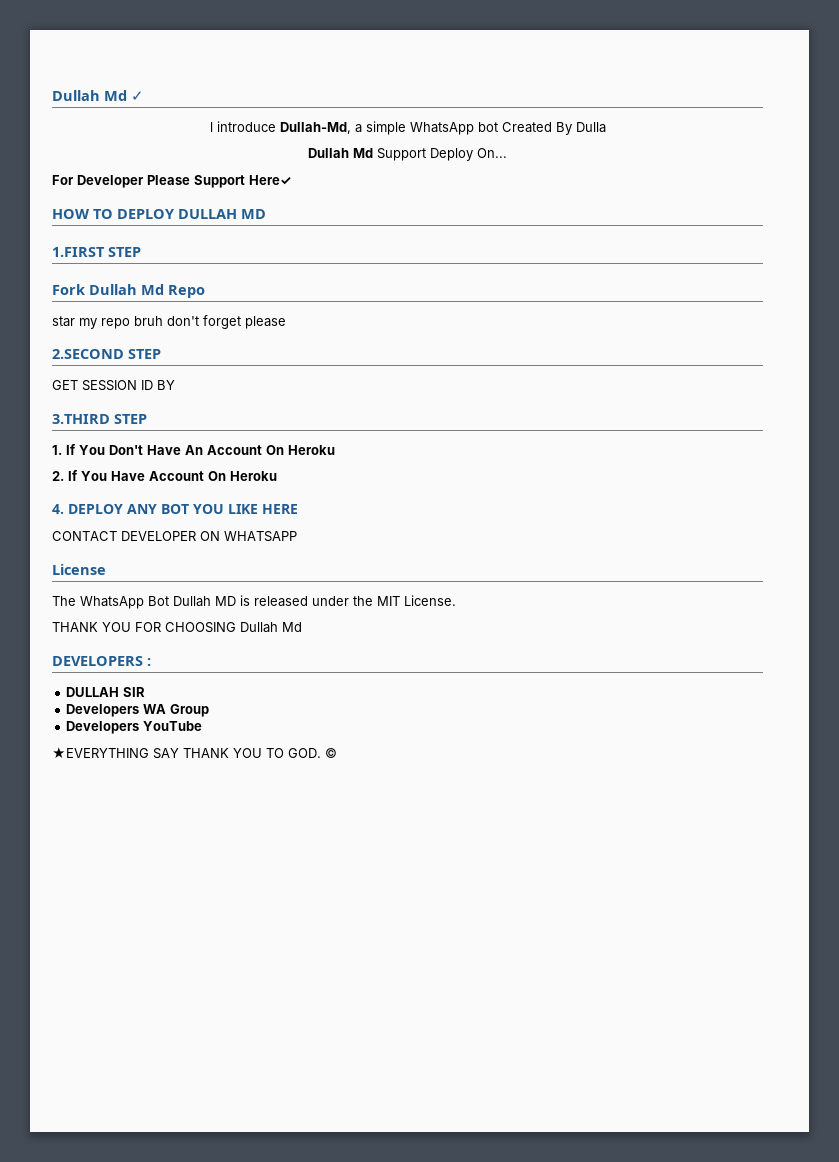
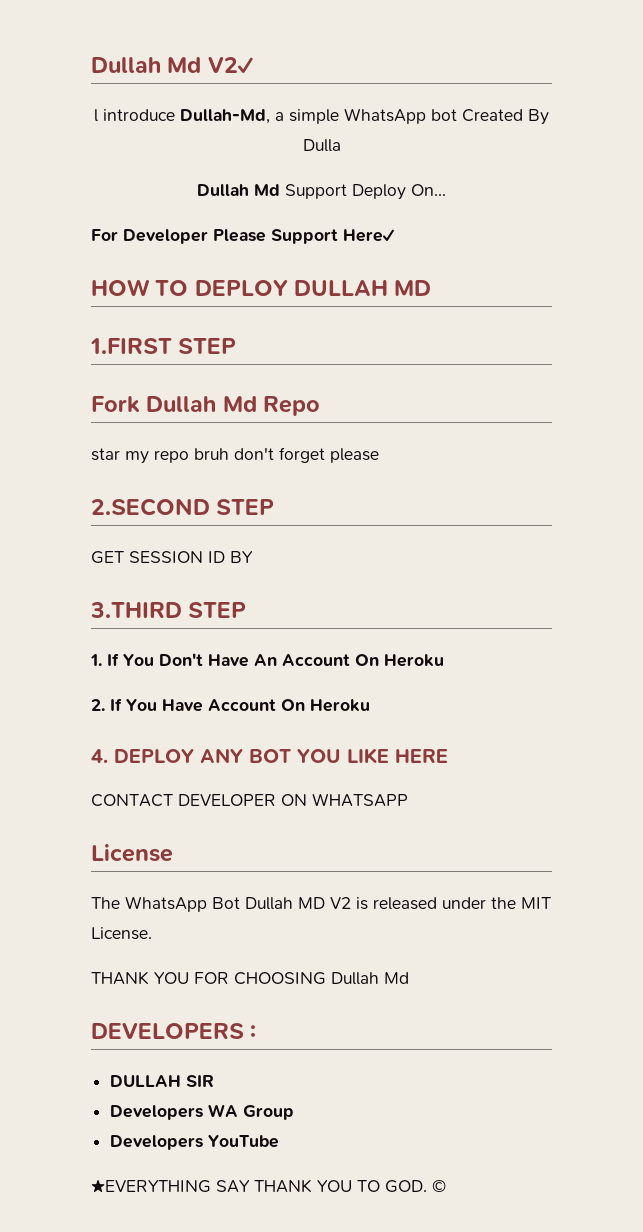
[52,90,144,101] Dullah Md ✓ -> [91,57,253,74] Dullah Md V2✓
(236, 601) none -> [330,897,351,909] V2

